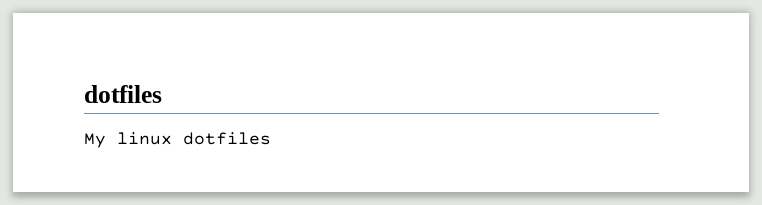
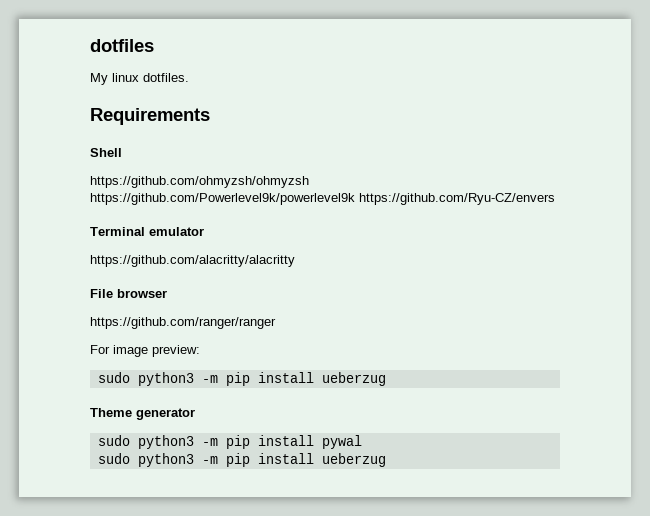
[183,132,271,145] dotfiles -> [143,73,189,82] [90,108,210,125] [90,148,122,157] [90,176,309,188] [90,193,555,205] [90,227,204,236] [90,255,295,267] [90,289,167,298] [90,317,276,329] [90,345,200,357] [97,372,386,386] [90,408,195,420] [97,435,362,449] [97,453,386,467] dotfiles. // Requirements // Shell // https://github.com/ohmyzsh/ohmyzsh https://github.com/Powerlevel9k/powerlevel9k https://github.com/Ryu-CZ/envers // Terminal emulator // https://github.com/alacritty/alacritty // File browser // https://github.com/ranger/ranger // For image preview: // sudo python3 -m pip install ueberzug // Theme generator // sudo python3 -m pip install pywal // sudo python3 -m pip install ueberzug

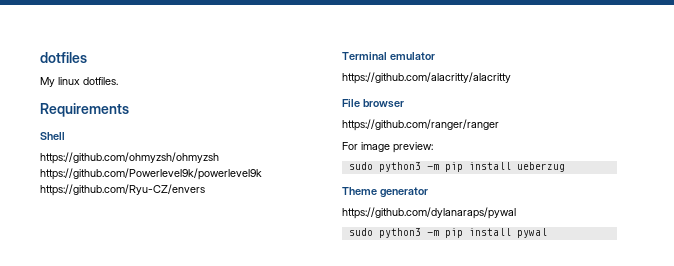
(195, 414) none -> [342,207,516,219] // https://github.com/dylanaraps/pywal
[97,453,386,467] // sudo python3 -m pip install ueberzug -> (547, 233) none

